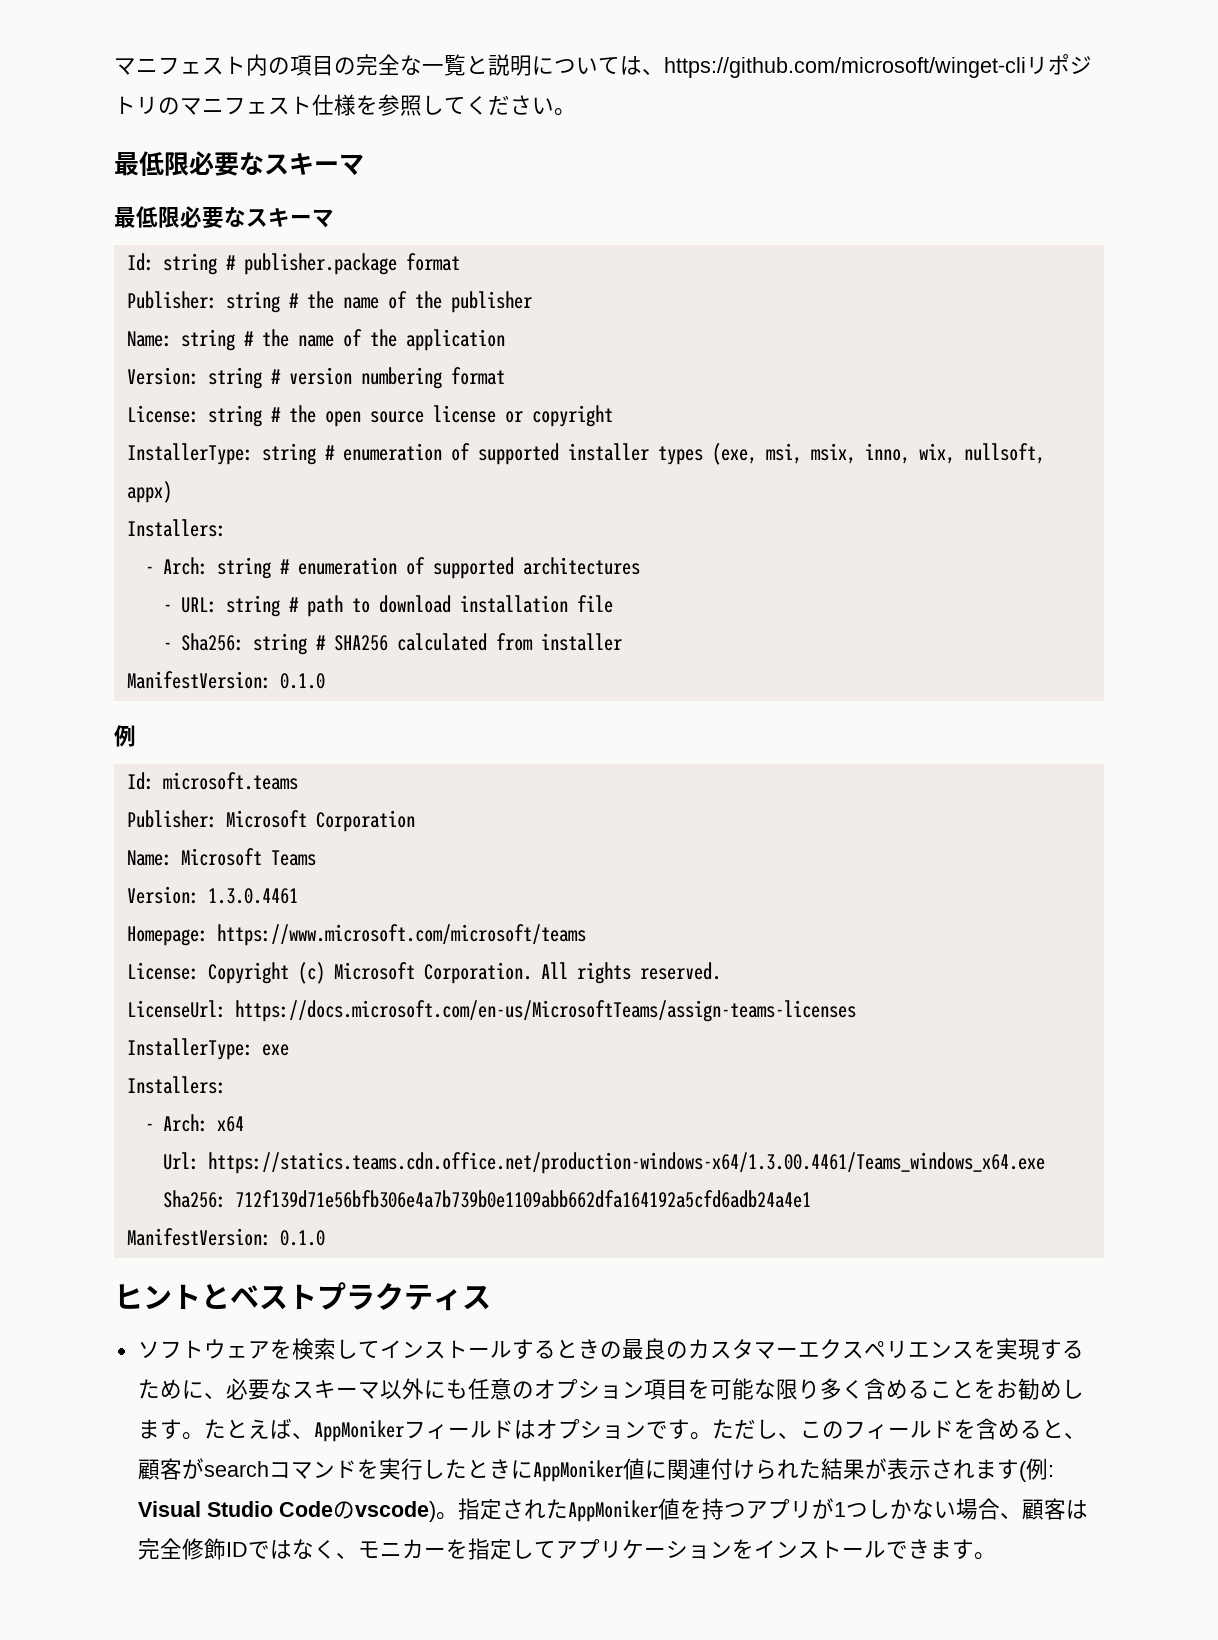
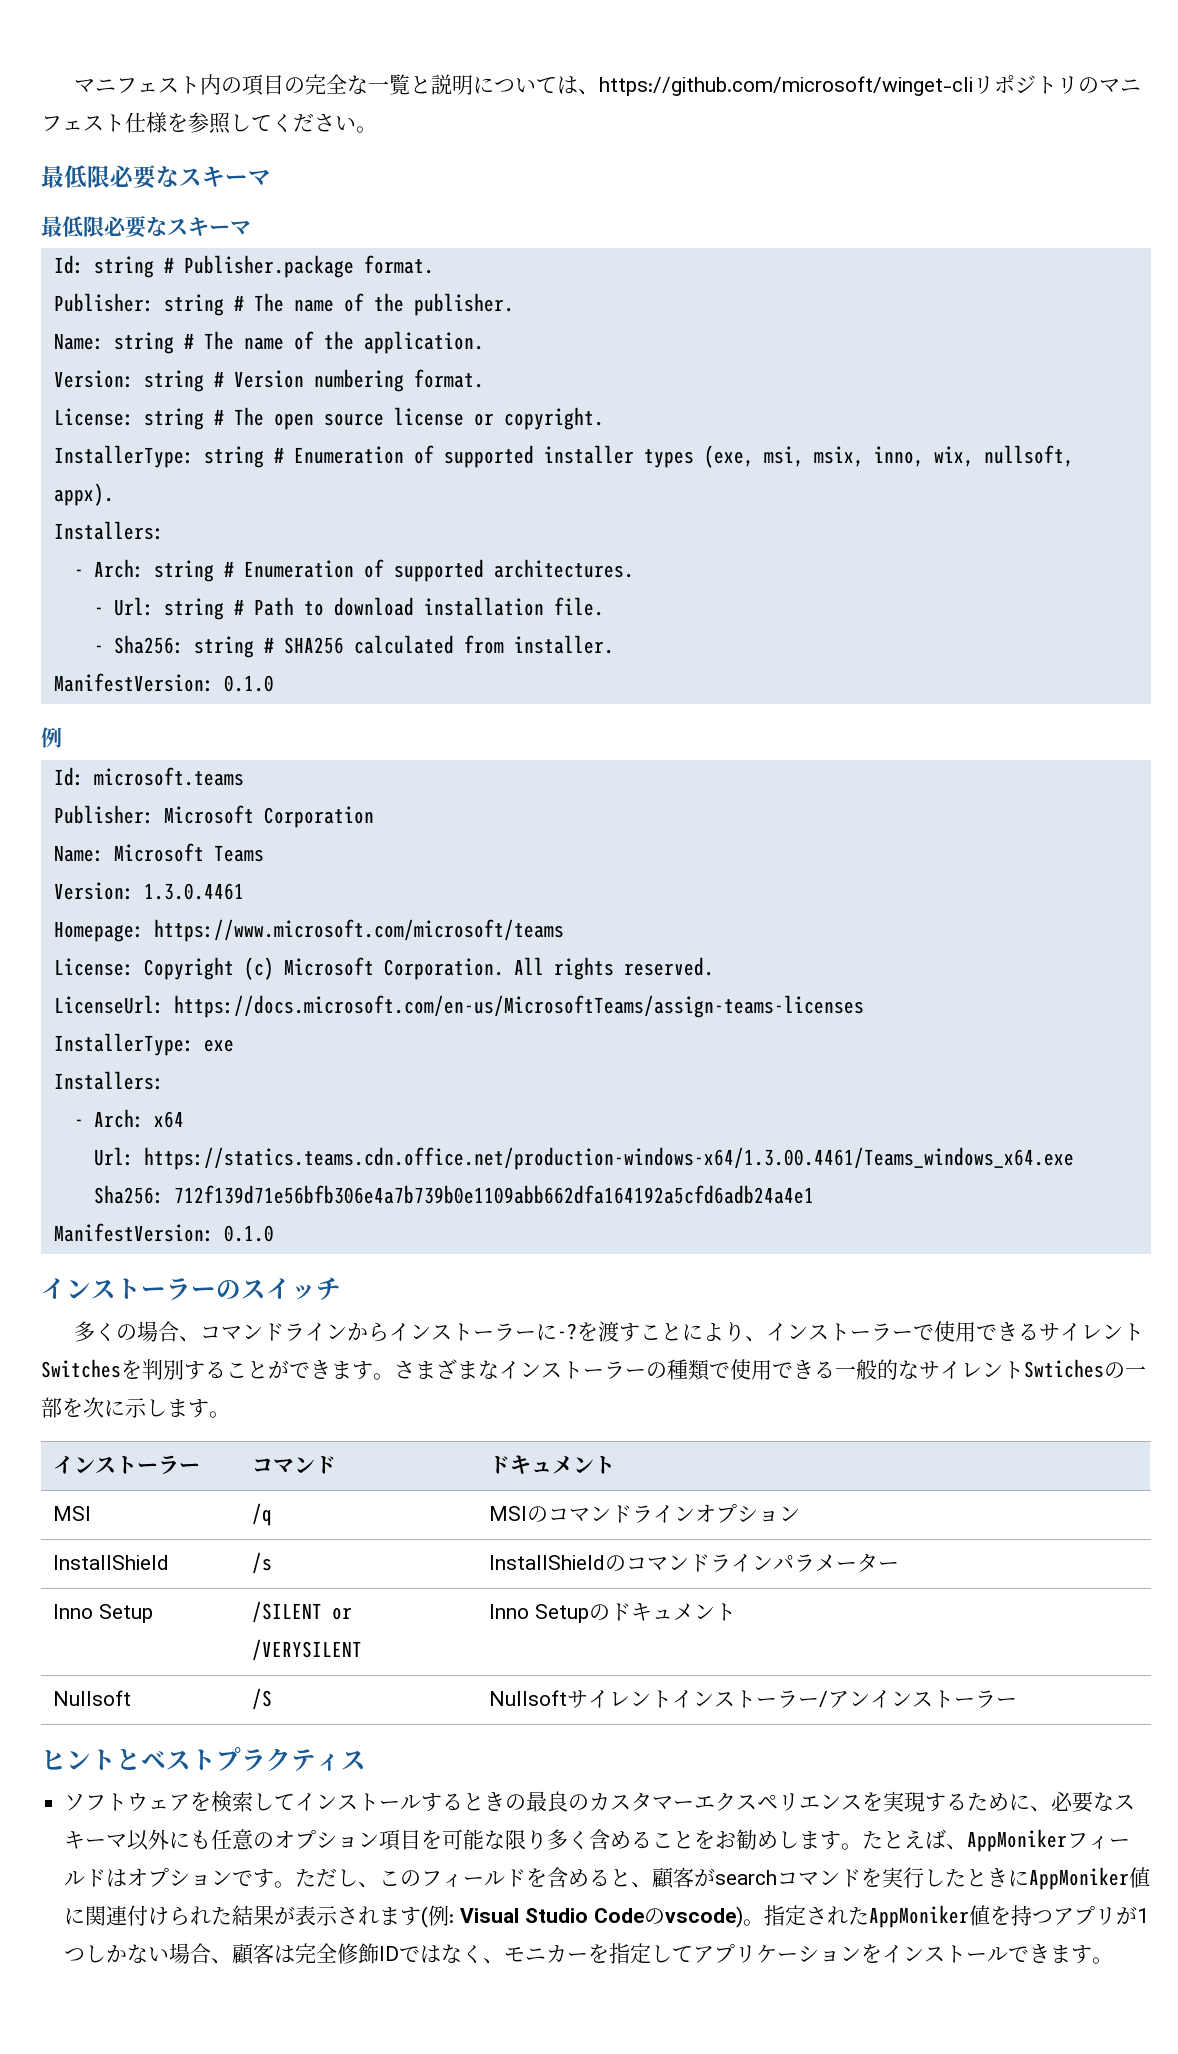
[243,253,460,275] publisher.package format -> [183,255,434,278] Publisher.package format.
[306,291,532,313] the name of the publisher -> [253,293,514,316] The name of the publisher.
[261,329,505,351] the name of the application -> [203,331,484,354] The name of the application.
[288,367,505,389] version numbering format -> [233,369,484,392] Version numbering format.
[288,405,316,423] the -> [233,407,264,426] The
[531,405,613,427] copyright -> [503,407,604,430] copyright.
[342,443,442,461] enumeration -> [293,446,404,464] Enumeration
[126,481,172,503] appx) -> [53,483,114,506] appx).
[297,557,640,579] [162,595,343,617] enumeration of supported architectures // - URL: string # path -> [243,559,634,582] [93,597,294,620] Enumeration of supported architectures. // - Url: string # Path
[576,595,613,613] file -> [553,597,604,616] file.
[540,633,622,651] installer -> [513,635,614,654] installer.
(325, 1238) none -> [41,1277,341,1301] [73,1321,1144,1342] [41,1359,1146,1381] [41,1397,230,1418] [52,1455,200,1475] [251,1456,336,1474] [488,1455,615,1475] [52,1506,91,1521] [251,1503,272,1526] [488,1504,800,1523] [52,1555,169,1570] [251,1552,272,1574] [488,1553,899,1572] [52,1604,153,1623] [251,1601,352,1623] [251,1639,362,1661] [488,1603,736,1623] [52,1690,131,1706] [251,1688,272,1710] [488,1690,1017,1708] // インストーラーのスイッチ // 多くの場合、コマンドラインからインストーラーに-?を渡すことにより、インストーラーで使用できるサイレントSwitchesを判別することができます。さまざまなインストーラーの種類で使用できる一般的なサイレントSwtichesの一部を次に示します。 // インストーラー | コマンド | ドキュメント // MSI | /q | MSIのコマンドラインオプション // InstallShield | /s | InstallShieldのコマンドラインパラメーター // Inno Setup | /SILENT or /VERYSILENT | Inno Setupのドキュメント // Nullsoft | /S | Nullsoftサイレントインストーラー/アンインストーラー

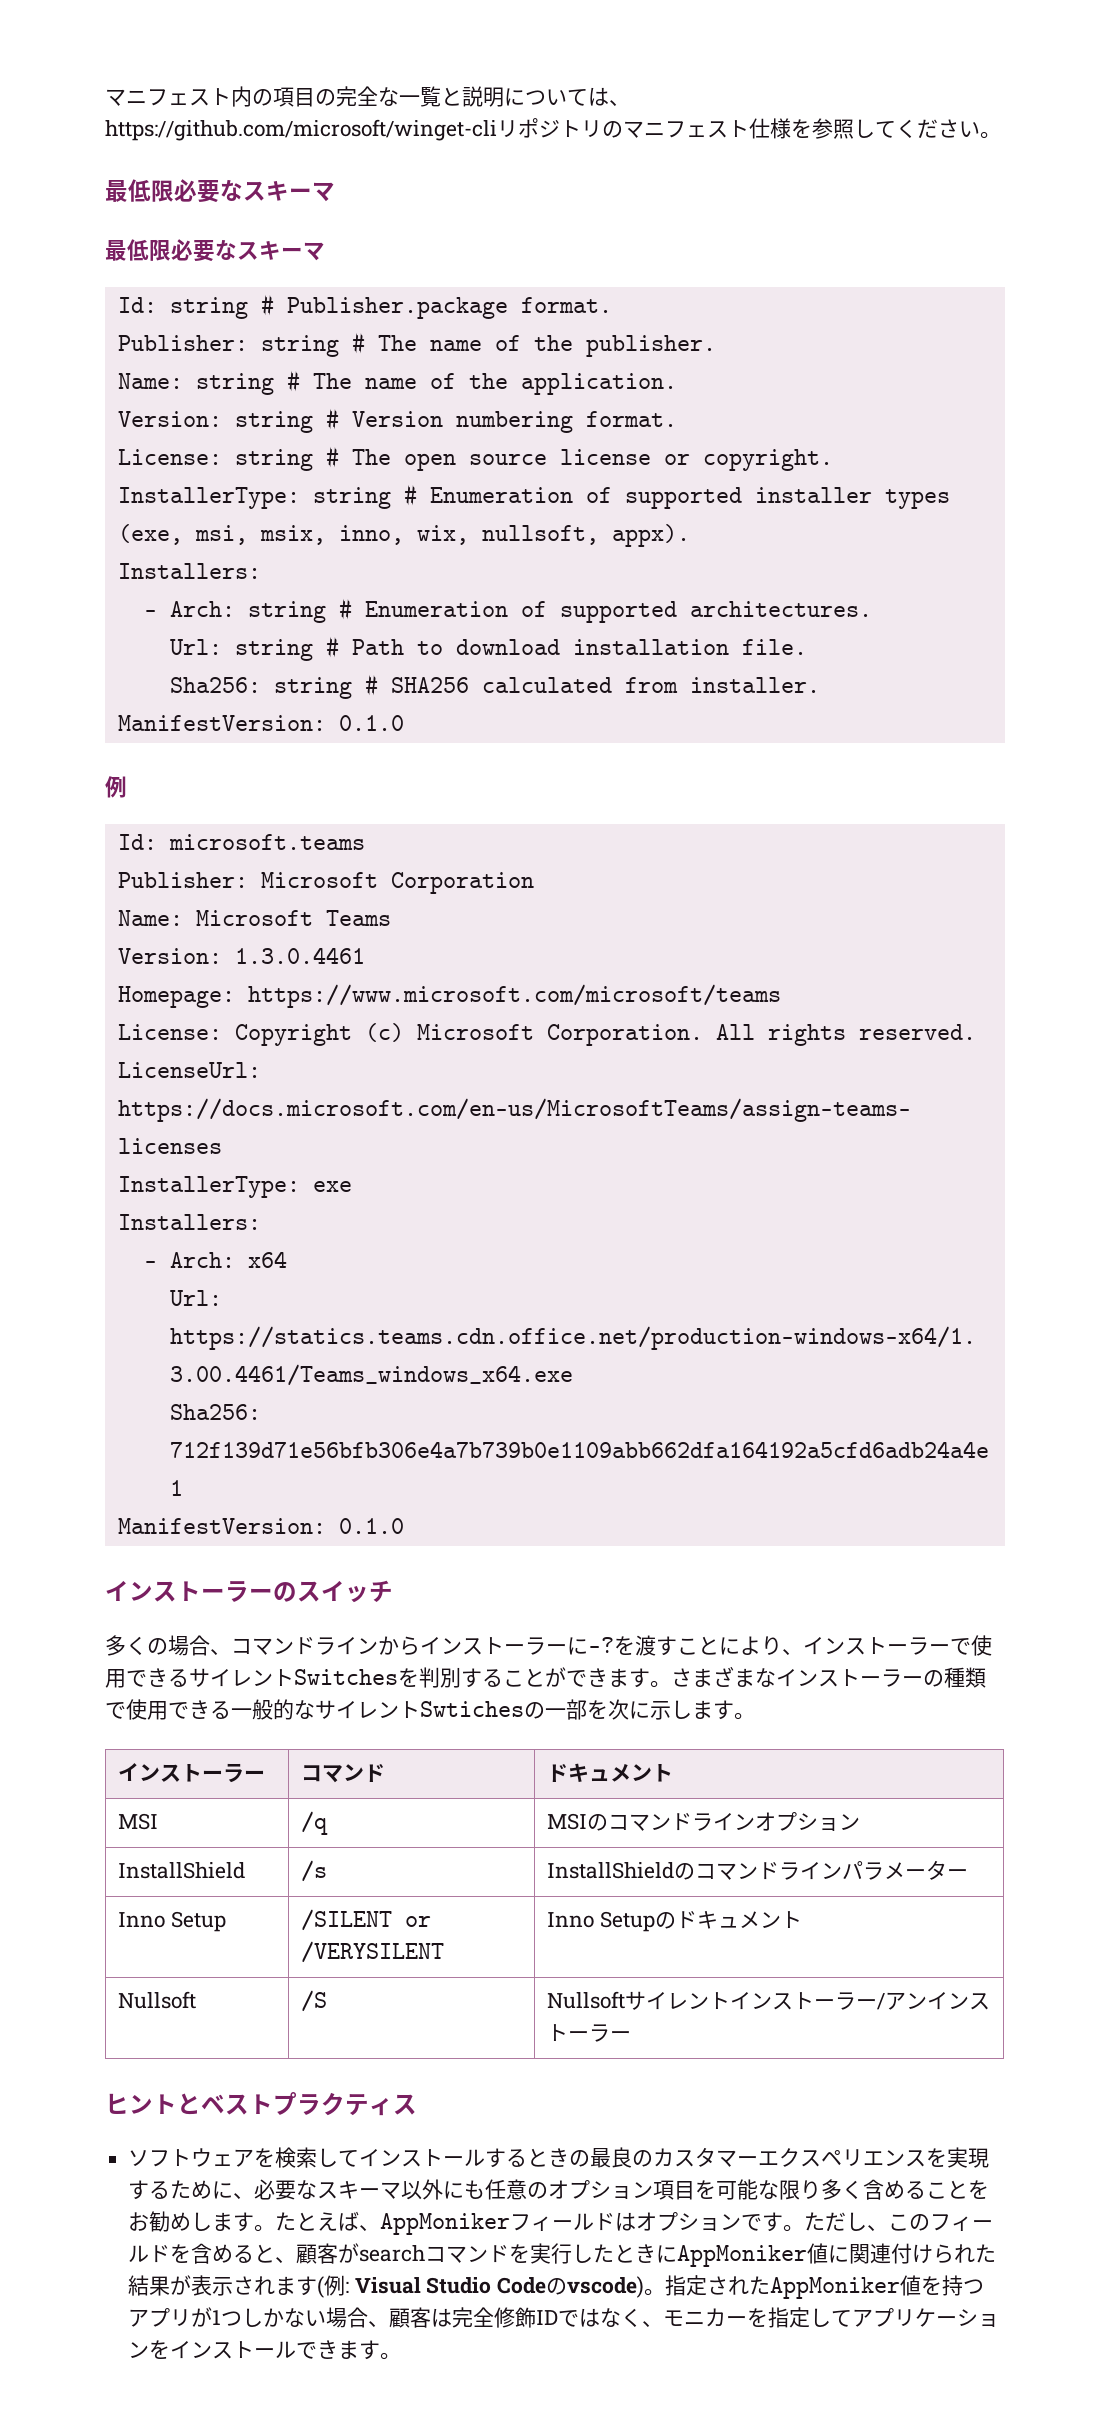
[93,607,104,615] - -> (872, 609) none
[93,645,104,653] - -> (807, 647) none

